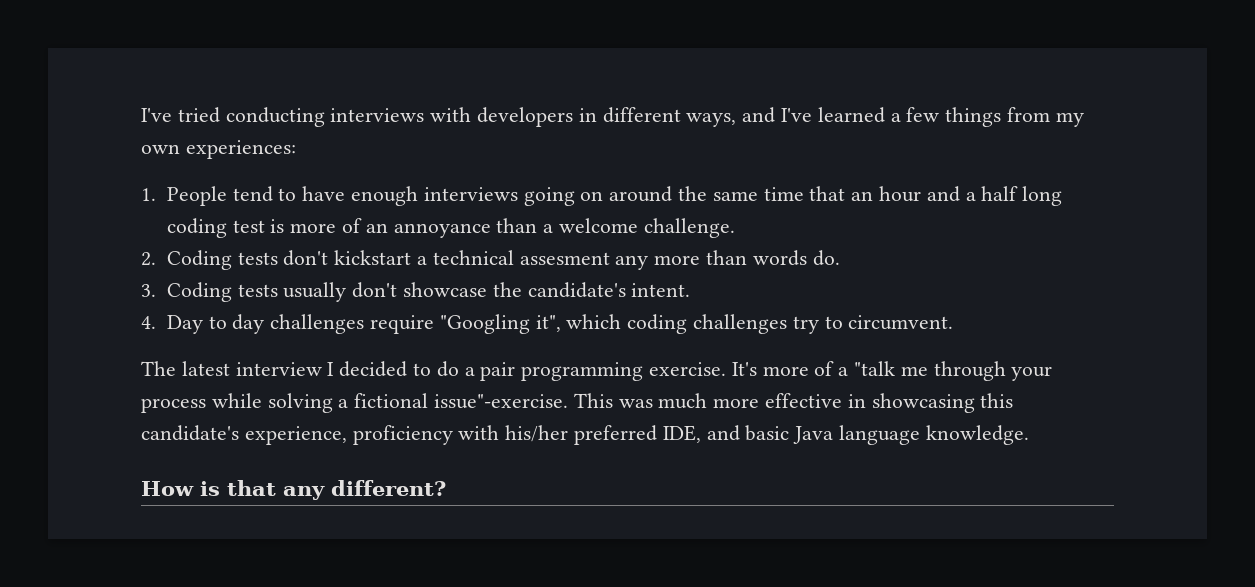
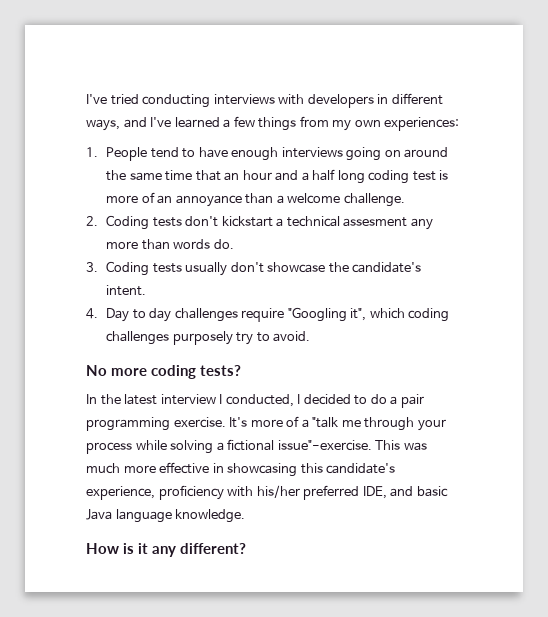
(787, 324) none -> [172,331,233,345] purposely
[848,315,954,330] [141,361,176,376] circumvent. // The -> [273,331,311,342] [86,365,242,379] [86,394,121,405] avoid. // No more coding tests? // In the
(335, 369) none -> [225,394,301,407] conducted, I
[227,480,276,496] that -> [138,543,149,554] it

